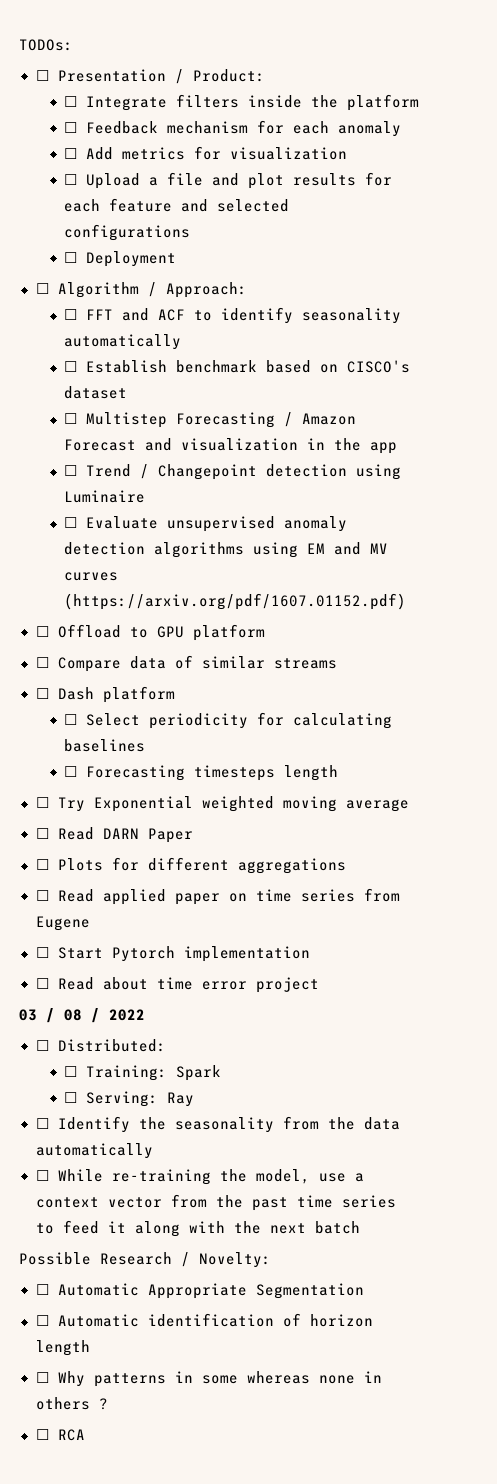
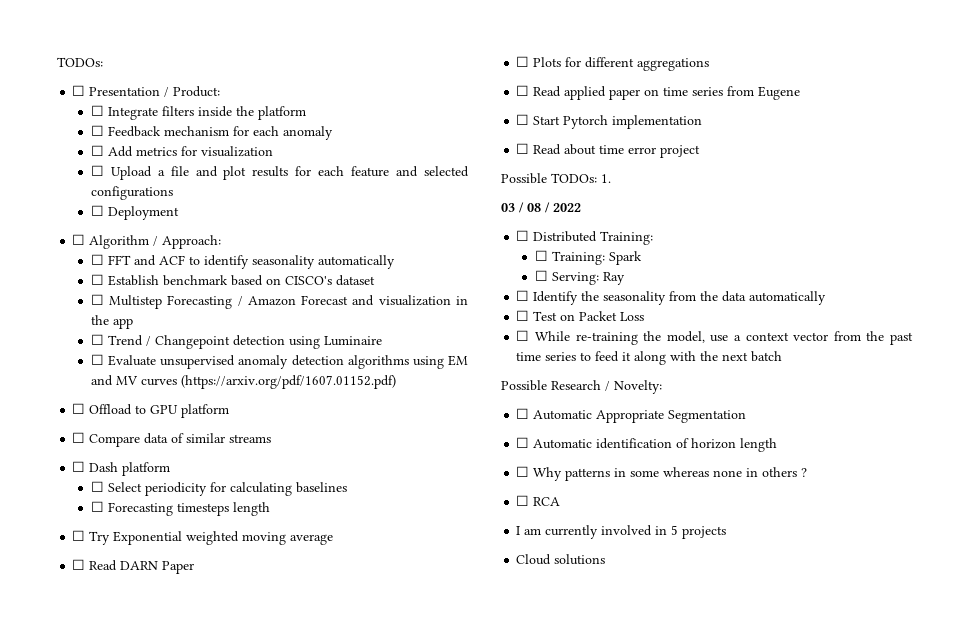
(319, 985) none -> [501,173,611,184] // Possible TODOs: 1.
[57,1039,166,1052] Distributed: -> [533,231,654,245] Distributed Training:
(153, 1151) none -> [516,310,645,321] // ☐ Test on Packet Loss
(85, 1435) none -> [516,525,727,539] [516,554,606,565] // I am currently involved in 5 projects // Cloud solutions

